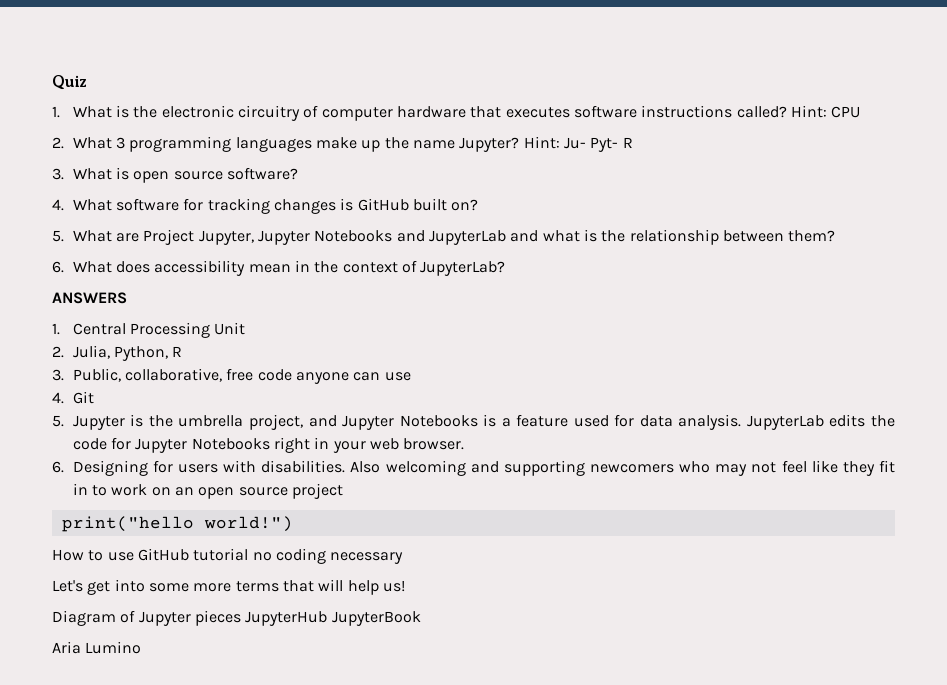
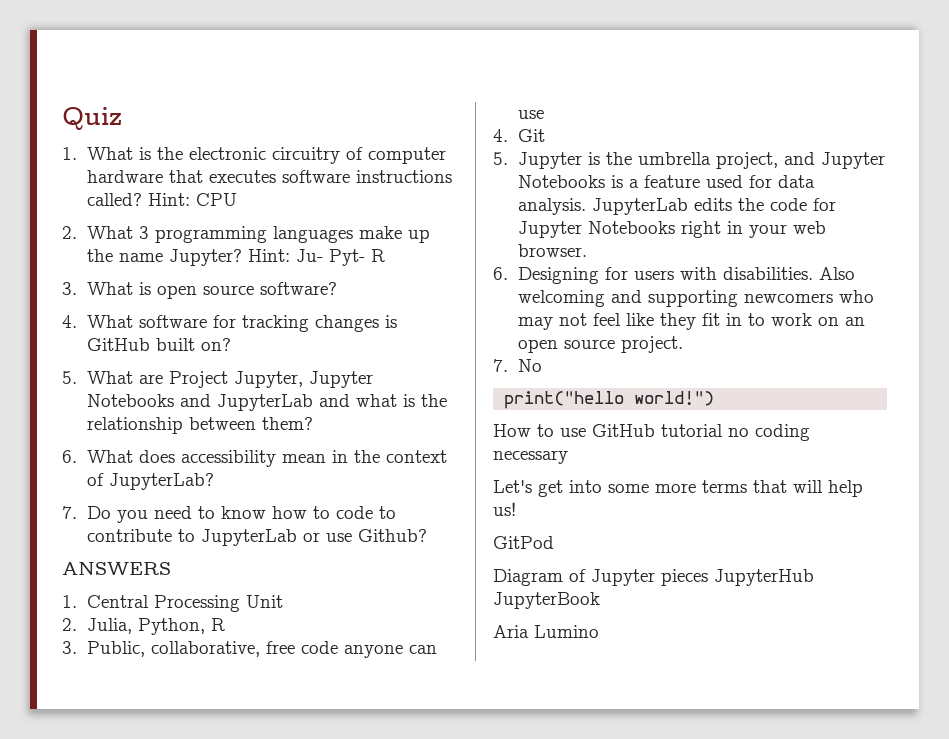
(506, 268) none -> [62,506,396,523] [86,529,427,546] // 7. Do you need to know how to code to contribute to JupyterLab or use Github?
[292,483,344,499] project -> [620,336,683,353] [493,359,542,372] project. // 7. No
(405, 586) none -> [493,536,554,549] // GitPod

